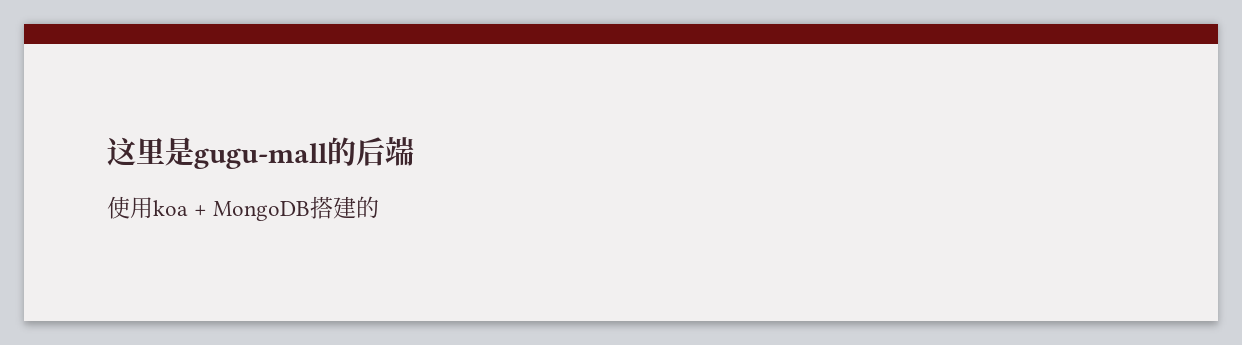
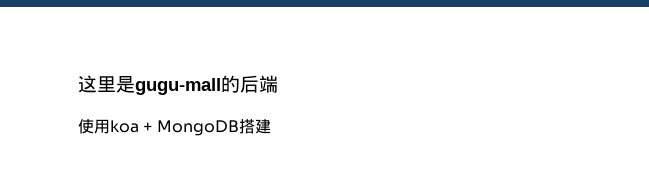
[356,196,380,219] 的 -> (271, 126) none

